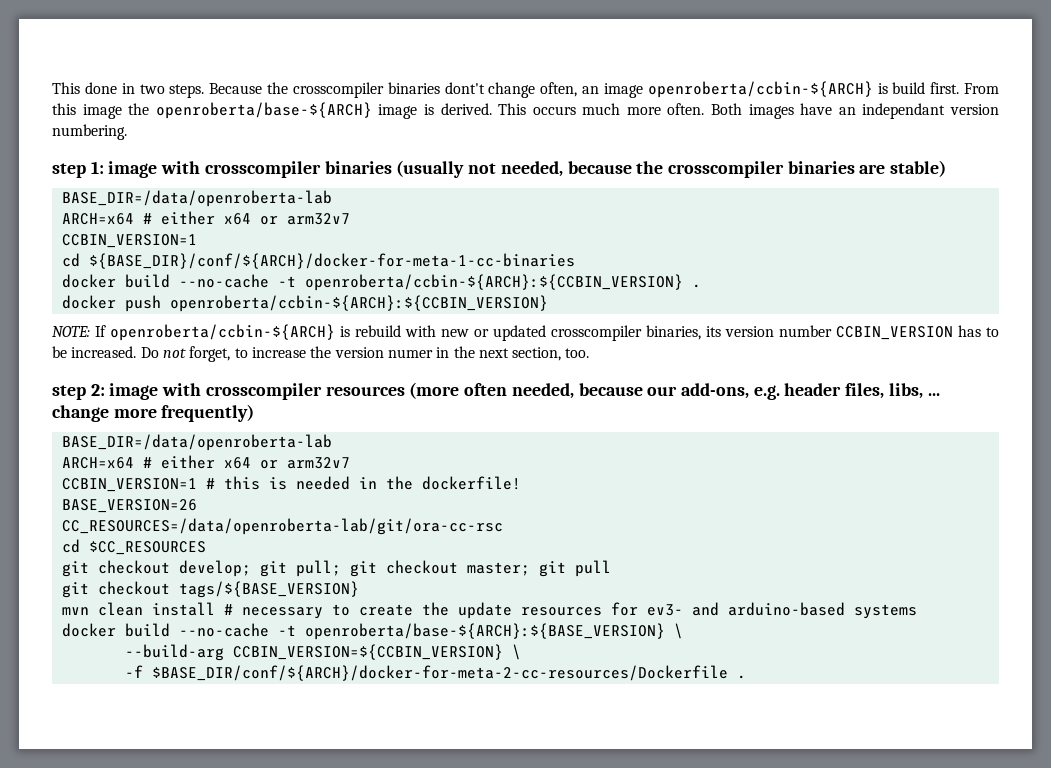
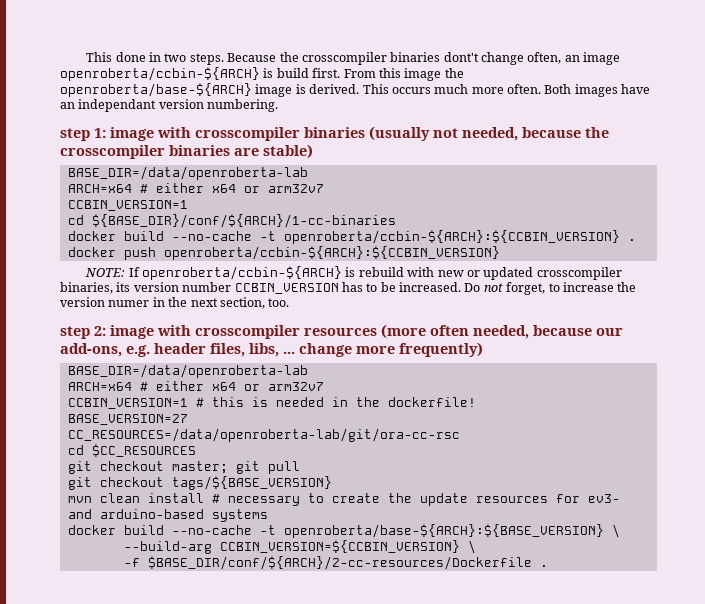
[88,253,575,269] ${BASE_DIR}/conf/${ARCH}/docker-for-meta-1-cc-binaries -> [91,214,396,228] ${BASE_DIR}/conf/${ARCH}/1-cc-binaries
[61,499,197,513] BASE_VERSION=26 -> [67,414,188,425] BASE_VERSION=27
[178,560,458,577] develop; git pull; git checkout -> (164, 466) none
[151,665,728,681] $BASE_DIR/conf/${ARCH}/docker-for-meta-2-cc-resources/Dockerfile -> [147,556,532,570] $BASE_DIR/conf/${ARCH}/2-cc-resources/Dockerfile

